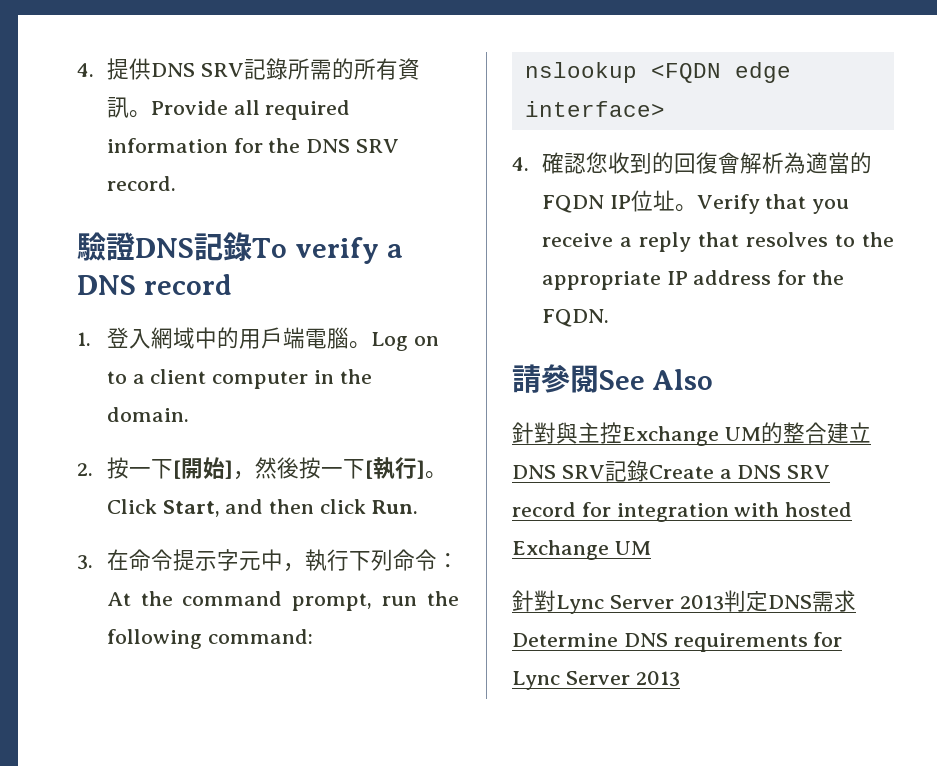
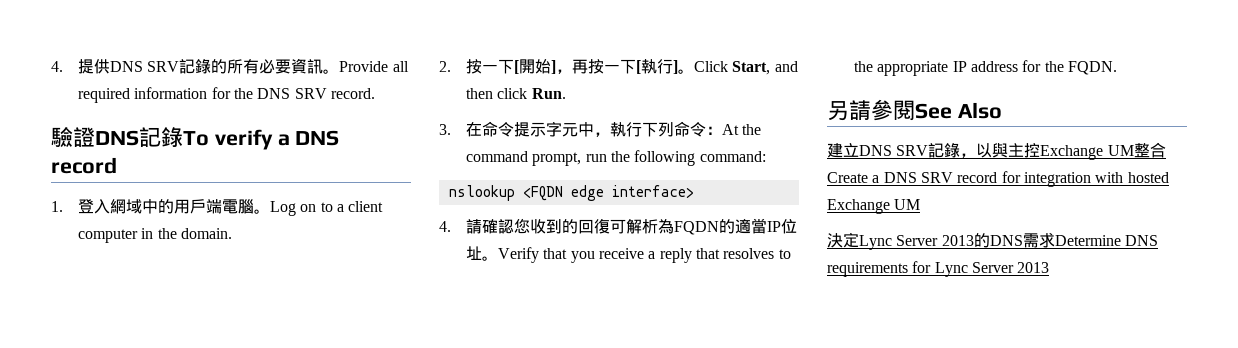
[287,58,398,80] 所需的所有 -> [211,59,292,74] 的所有必要
[254,457,299,479] 然後 -> [572,59,589,74] 再
(529, 164) none -> [466,219,483,234] 請
[717,152,872,174] [541,195,604,213] 會解析為適當的FQDN -> [610,218,768,235] 可解析為FQDN的適當
(609, 318) none -> [827,101,849,121] 另
[512,422,871,446] [512,460,649,482] 針對與主控Exchange UM的整合建立DNS SRV記錄 -> [827,142,1166,160] 建立DNS SRV記錄，以與主控Exchange UM整合
[512,590,768,614] 針對Lync Server 2013判定 -> [827,232,990,250] 決定Lync Server 2013的

